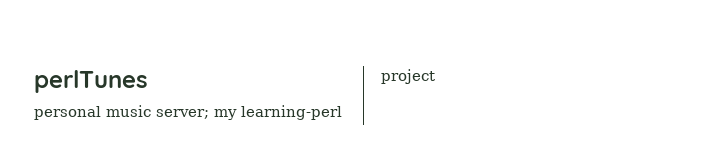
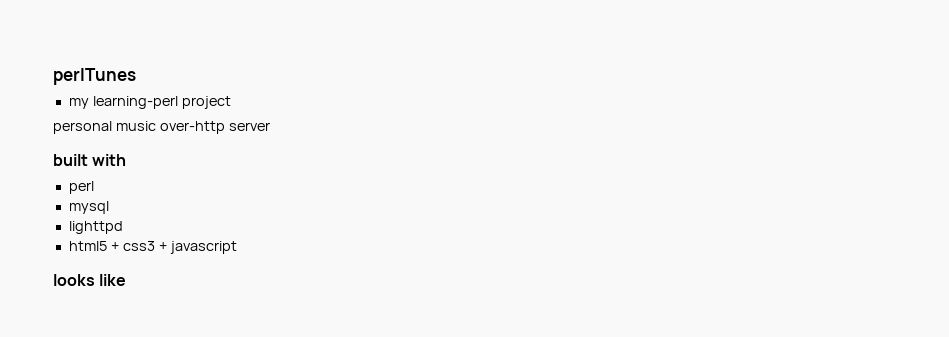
(148, 81) none -> [68,96,231,109] // my learning-perl project
[156,105,342,120] [381,69,435,84] server; my learning-perl project -> [159,121,270,134] [53,154,127,166] [68,181,94,194] [68,201,109,214] [68,221,123,234] [68,241,237,254] [53,274,127,286] over-http server // built with // perl // mysql // lighttpd // html5 + css3 + javascript // looks like

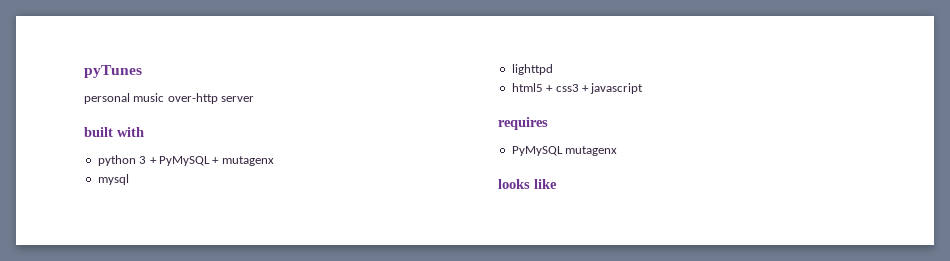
[53,68,136,85] [68,96,231,109] perlTunes // my learning-perl project -> [84,65,142,78] pyTunes
[68,181,94,194] perl -> [97,155,274,166] python 3 + PyMySQL + mutagenx
(237, 247) none -> [498,117,548,130] [511,146,618,156] // requires // PyMySQL mutagenx

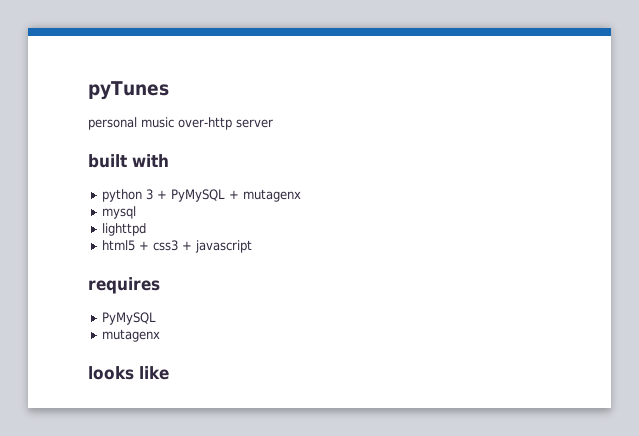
(563, 151) none -> (157, 318) //

